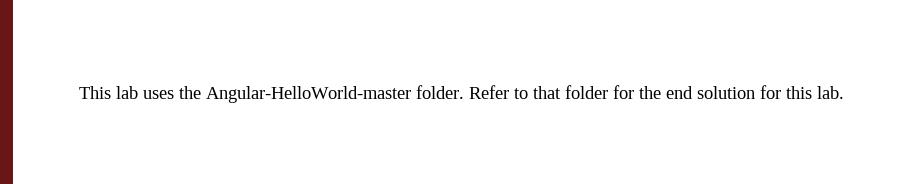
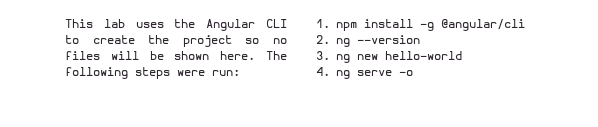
[206,85,844,103] Angular-HelloWorld-master folder. Refer to that folder for the end solution for this lab. -> [206,19,287,31] [65,35,287,47] [65,51,287,60] [65,67,240,79] [316,19,525,31] [316,35,420,47] [316,51,462,63] [316,67,413,79] Angular CLI to create the project so no files will be shown here. The following steps were run: // 1. npm install -g @angular/cli // 2. ng --version // 3. ng new hello-world // 4. ng serve -o

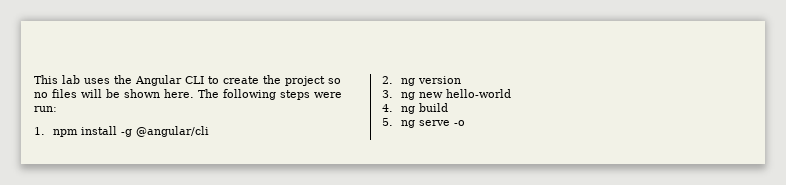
[357,35,420,44] --version -> [418,76,462,84] version
(350, 74) none -> [419,103,449,112] [382,118,416,128] build // 5. ng

